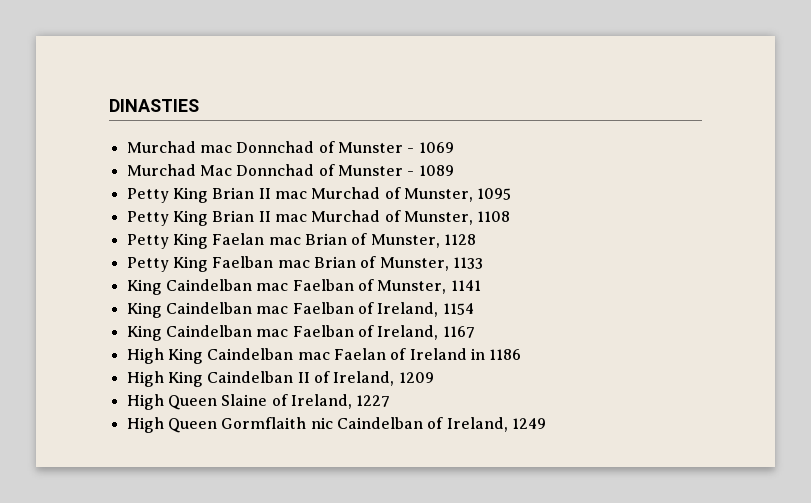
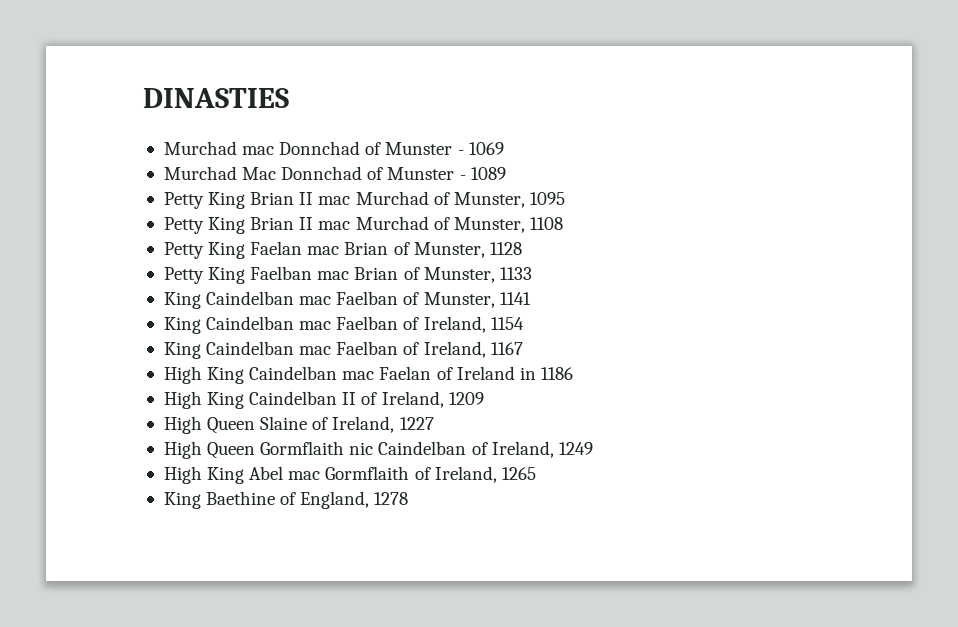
(546, 423) none -> [163,466,536,484] [163,491,409,509] // High King Abel mac Gormflaith of Ireland, 1265 // King Baethine of England, 1278

